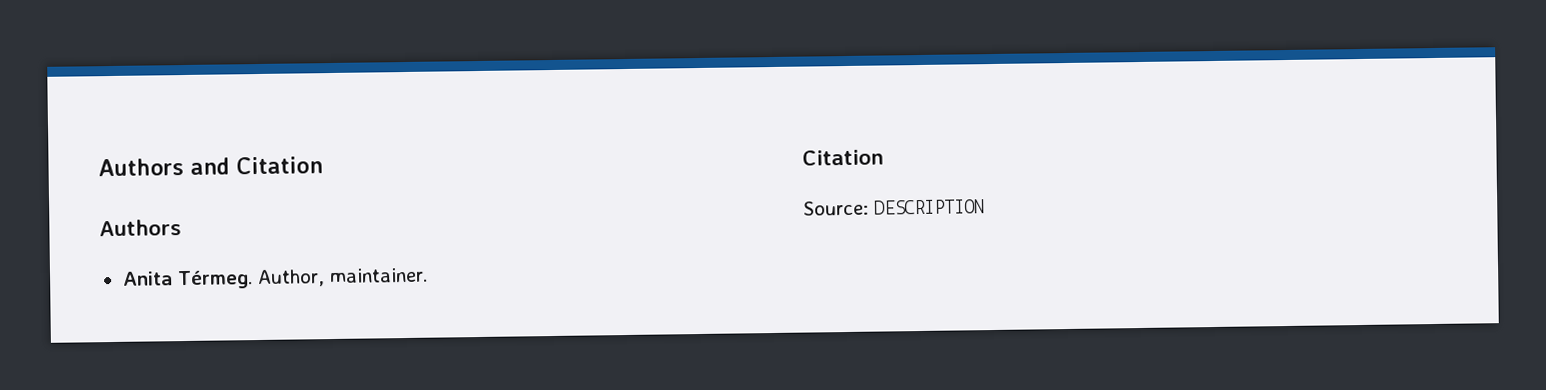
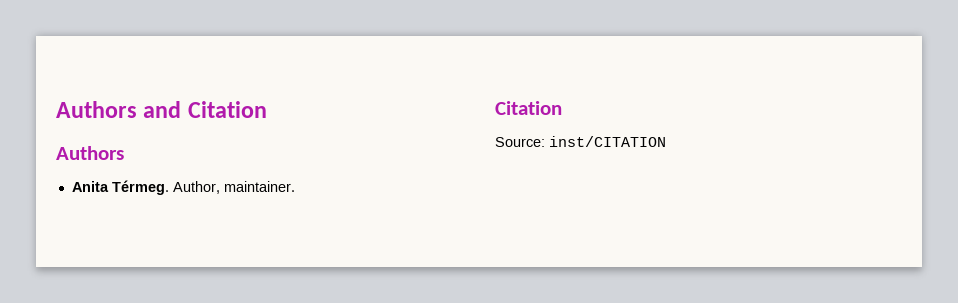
[874,199,985,215] DESCRIPTION -> [549,136,666,147] inst/CITATION

